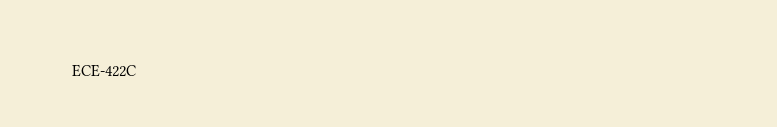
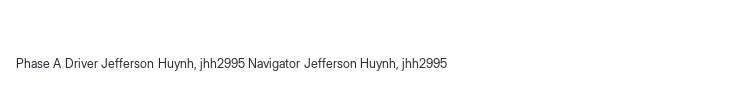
[72,64,136,77] ECE-422C -> [16,58,448,71] Phase A Driver Jefferson Huynh, jhh2995 Navigator Jefferson Huynh, jhh2995

